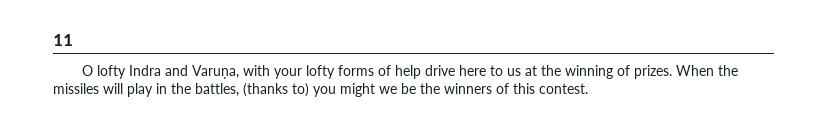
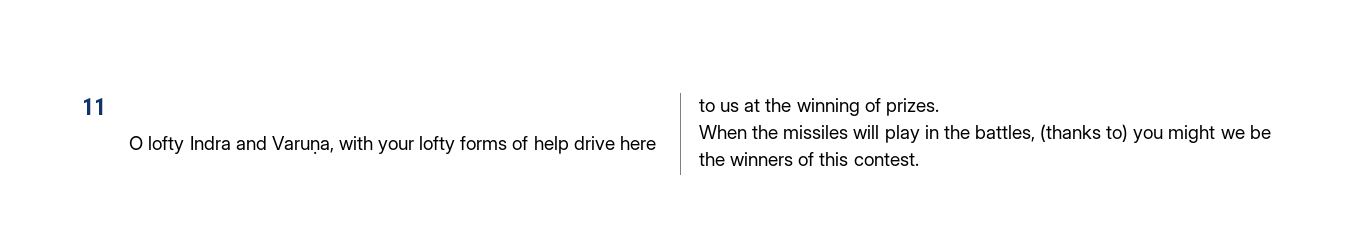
(672, 72) none -> (939, 107) //

